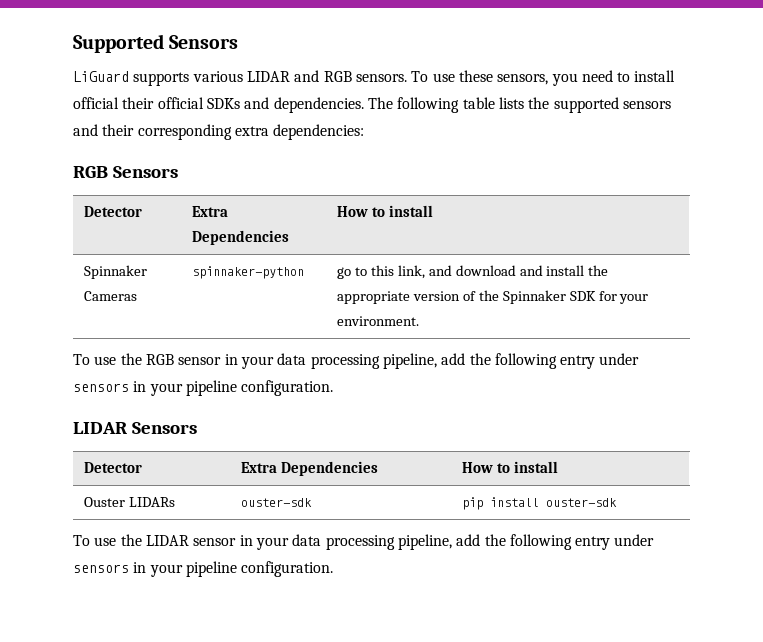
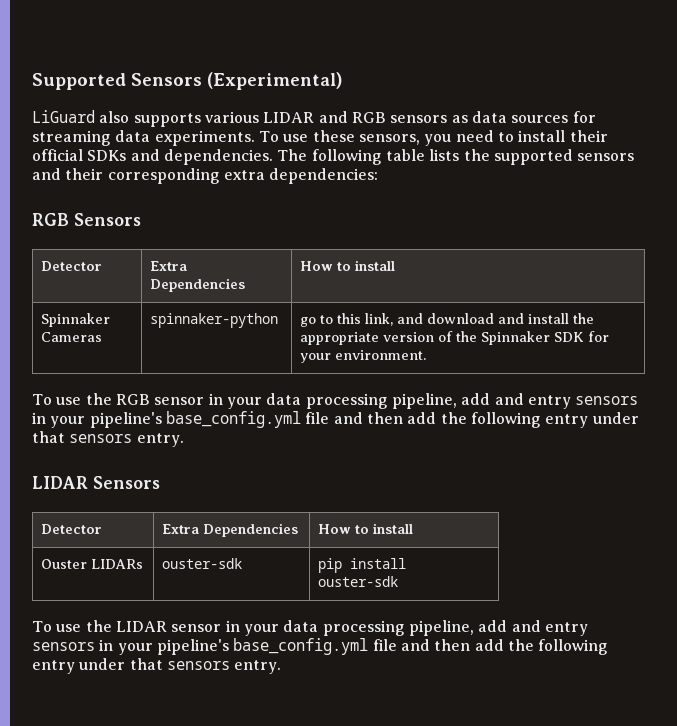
(239, 42) none -> [207,72,343,90] (Experimental)
(129, 76) none -> [99,111,130,123] also
[355,74,407,82] sensors. -> [390,111,596,123] [32,130,255,146] sensors as data sources for streaming data experiments.
[73,97,119,109] official -> (566, 136) none
[469,353,640,369] [73,380,334,396] the following entry under sensors in your pipeline configuration. -> [494,393,639,409] [32,411,639,428] [32,431,184,447] and entry sensors in your pipeline's base_config.yml file and then add the following entry under that sensors entry.
[484,534,655,550] [73,561,334,577] the following entry under sensors in your pipeline configuration. -> [511,620,588,636] [32,638,609,655] [32,658,282,674] and entry sensors in your pipeline's base_config.yml file and then add the following entry under that sensors entry.

